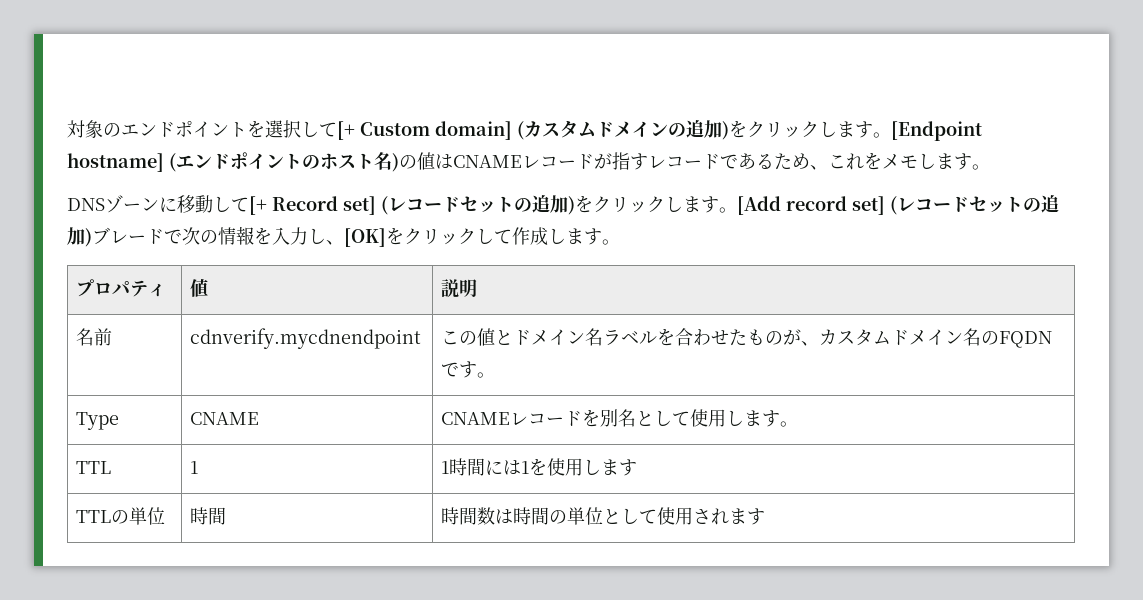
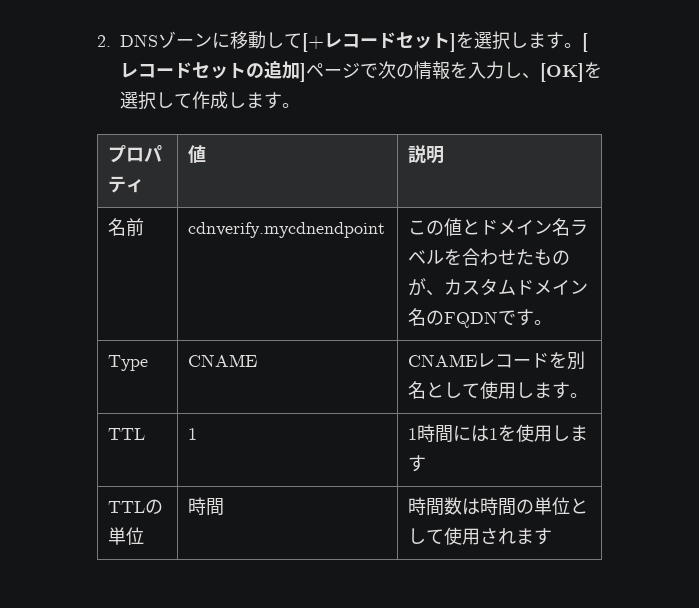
[67,120,982,141] [67,152,990,172] 対象のエンドポイントを選択して[+ Custom domain] (カスタムドメインの追加)をクリックします。[Endpoint hostname] (エンドポイントのホスト名)の値はCNAMEレコードが指すレコードであるため、これをメモします。 // -> [97,35,111,47] 2.
[272,195,1059,215] [67,227,164,247] Record set] (レコードセットの追加)をクリックします。[Add record set] (レコードセットの追加)ブレード -> [324,31,588,52] [120,61,360,82] レコードセット]を選択します。[レコードセットの追加]ページ
[404,228,476,245] クリック -> [120,91,156,110] 選択

